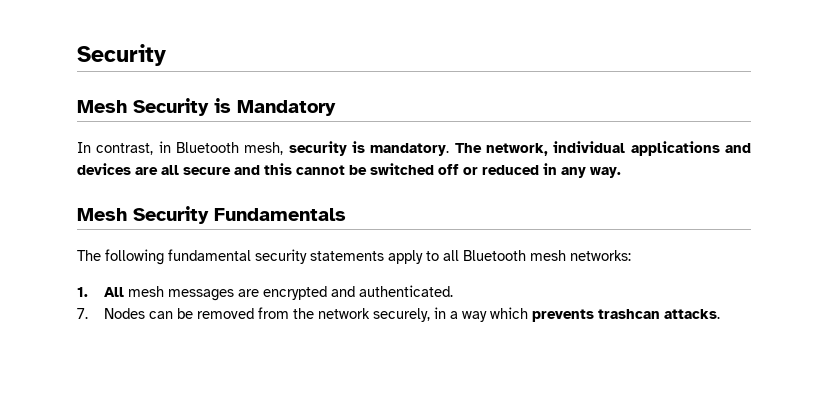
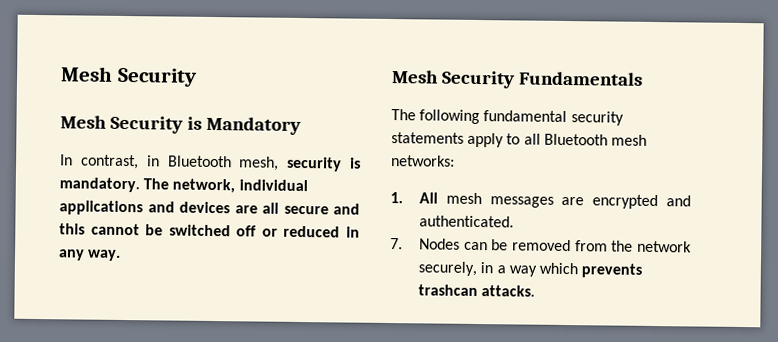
(77, 55) none -> [60,66,113,82] Mesh

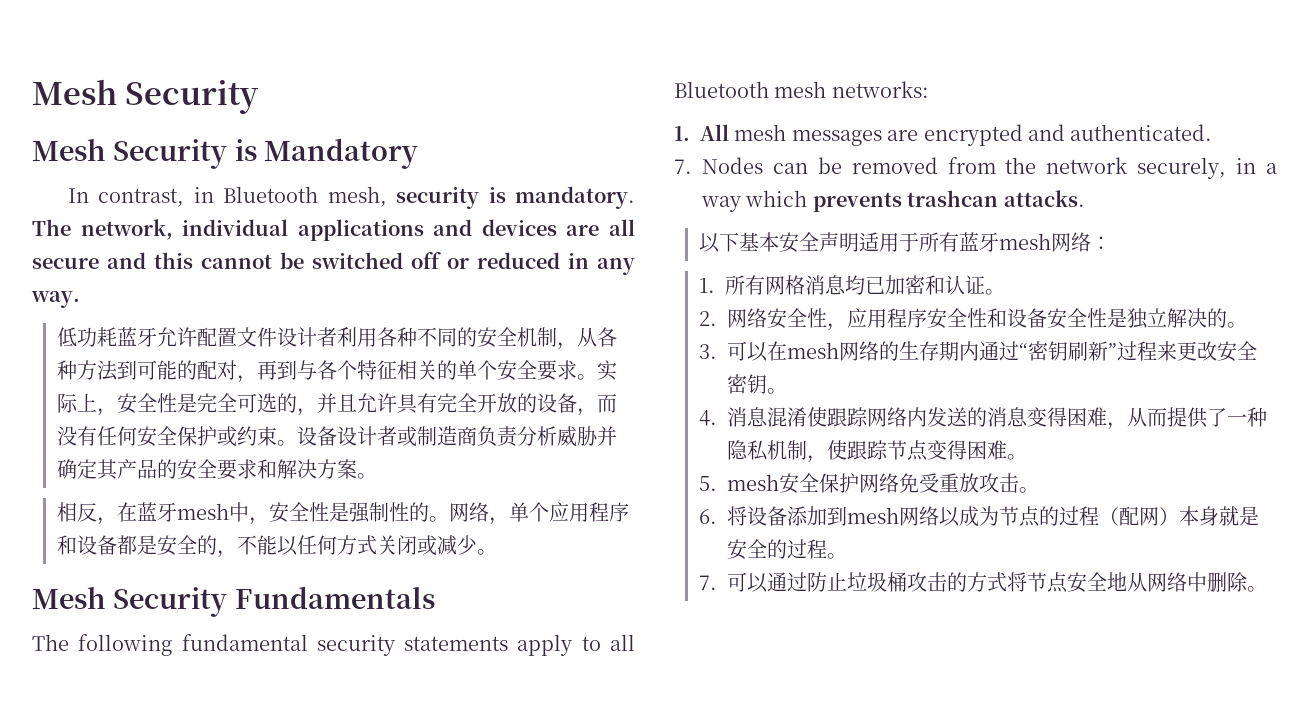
(122, 255) none -> [57,327,618,350] [57,360,618,383] [57,393,618,416] [57,426,618,447] [57,459,378,480] [57,502,630,525] [57,535,498,558] // 低功耗蓝牙允许配置文件设计者利用各种不同的安全机制，从各种方法到可能的配对，再到与各个特征相关的单个安全要求。实际上，安全性是完全可选的，并且允许具有完全开放的设备，而没有任何安全保护或约束。设备设计者或制造商负责分析威胁并确定其产品的安全要求和解决方案。 // 相反，在蓝牙mesh中，安全性是强制性的。网络，单个应用程序和设备都是安全的，不能以任何方式关闭或减少。
(536, 291) none -> [699,232,1112,253] [699,275,1006,295] [699,308,1248,331] [699,341,1258,362] [727,374,788,394] [699,407,1268,430] [727,440,1028,463] [699,473,1040,494] [699,506,1260,527] [727,539,848,560] [699,572,1268,593] // 以下基本安全声明适用于所有蓝牙mesh网络： // 1.所有网格消息均已加密和认证。 // 2.网络安全性，应用程序安全性和设备安全性是独立解决的。 // 3.可以在mesh网络的生存期内通过“密钥刷新”过程来更改安全密钥。 // 4.消息混淆使跟踪网络内发送的消息变得困难，从而提供了一种隐私机制，使跟踪节点变得困难。 // 5. mesh安全保护网络免受重放攻击。 // 6.将设备添加到mesh网络以成为节点的过程（配网）本身就是安全的过程。 // 7.可以通过防止垃圾桶攻击的方式将节点安全地从网络中删除。

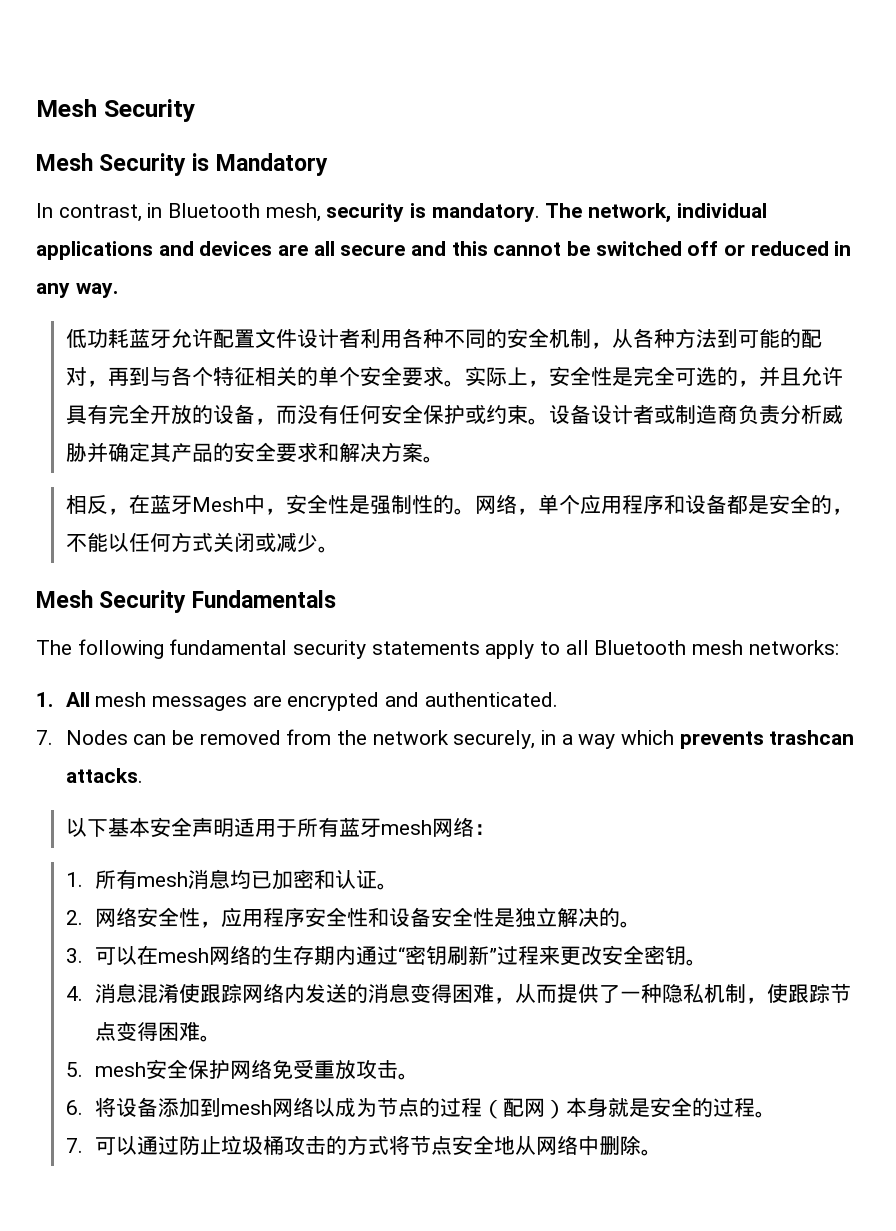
[177,503,230,520] mesh -> [191,497,244,512] Mesh
[765,275,806,295] 网格 -> [137,872,189,887] mesh

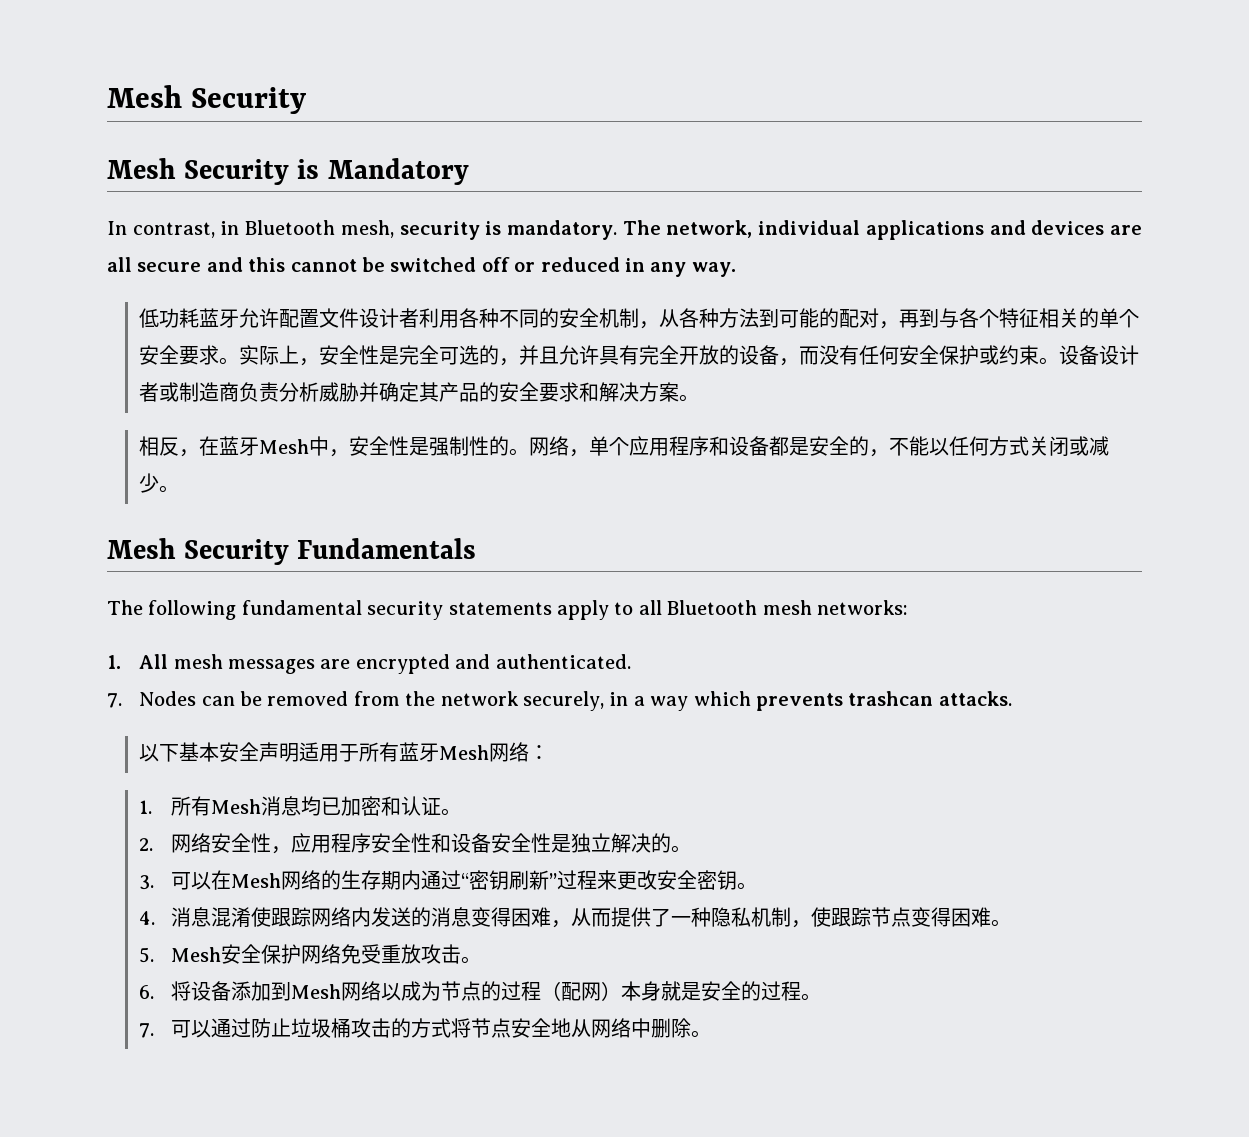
[380,820,432,835] mesh -> [439,745,490,760] Mesh
[137,872,189,887] mesh -> [211,799,262,814] Mesh
[158,948,210,963] mesh -> [231,873,282,888] Mesh
[95,1062,147,1077] mesh -> [171,947,222,962] Mesh
[221,1100,273,1115] mesh -> [291,984,342,999] Mesh

